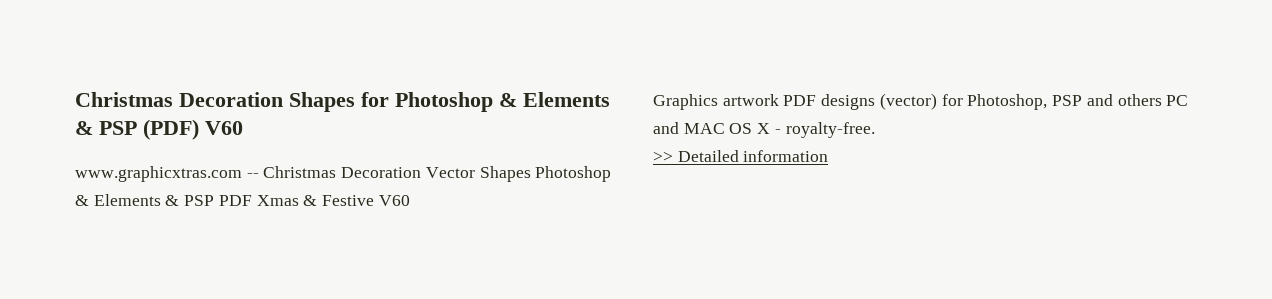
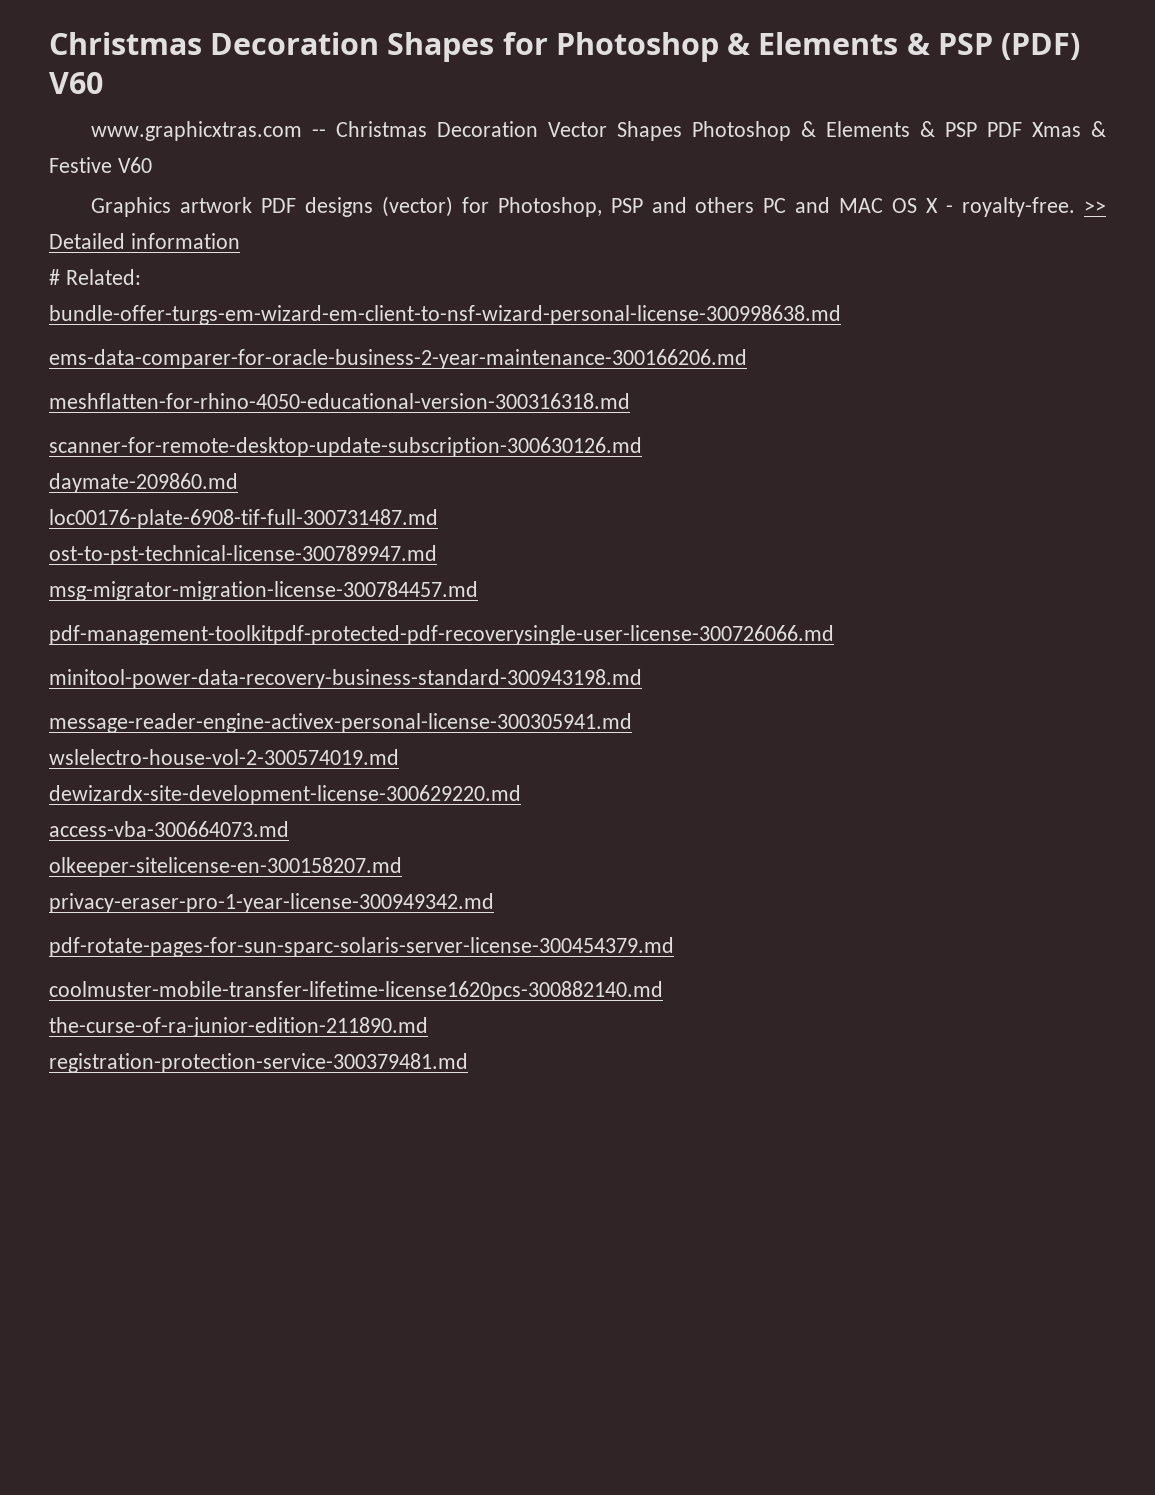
(875, 130) // -> (1076, 207) none
(829, 156) none -> [49,269,141,285] [49,305,841,325] [49,349,747,369] [49,393,630,409] [49,437,642,457] [49,473,238,493] [49,509,438,529] [49,545,437,565] [49,581,478,601] [49,625,834,645] [49,669,642,689] [49,713,632,733] [49,749,399,765] [49,785,521,805] [49,821,289,837] [49,857,402,877] [49,893,494,913] [49,937,674,957] [49,981,663,1001] [49,1017,428,1037] [49,1053,468,1073] // # Related: // bundle-offer-turgs-em-wizard-em-client-to-nsf-wizard-personal-license-300998638.md // ems-data-comparer-for-oracle-business-2-year-maintenance-300166206.md // meshflatten-for-rhino-4050-educational-version-300316318.md // scanner-for-remote-desktop-update-subscription-300630126.md // daymate-209860.md // loc00176-plate-6908-tif-full-300731487.md // ost-to-pst-technical-license-300789947.md // msg-migrator-migration-license-300784457.md // pdf-management-toolkitpdf-protected-pdf-recoverysingle-user-license-300726066.md // minitool-power-data-recovery-business-standard-300943198.md // message-reader-engine-activex-personal-license-300305941.md // wslelectro-house-vol-2-300574019.md // dewizardx-site-development-license-300629220.md // access-vba-300664073.md // olkeeper-sitelicense-en-300158207.md // privacy-eraser-pro-1-year-license-300949342.md // pdf-rotate-pages-for-sun-sparc-solaris-server-license-300454379.md // coolmuster-mobile-transfer-lifetime-license1620pcs-300882140.md // the-curse-of-ra-junior-edition-211890.md // registration-protection-service-300379481.md

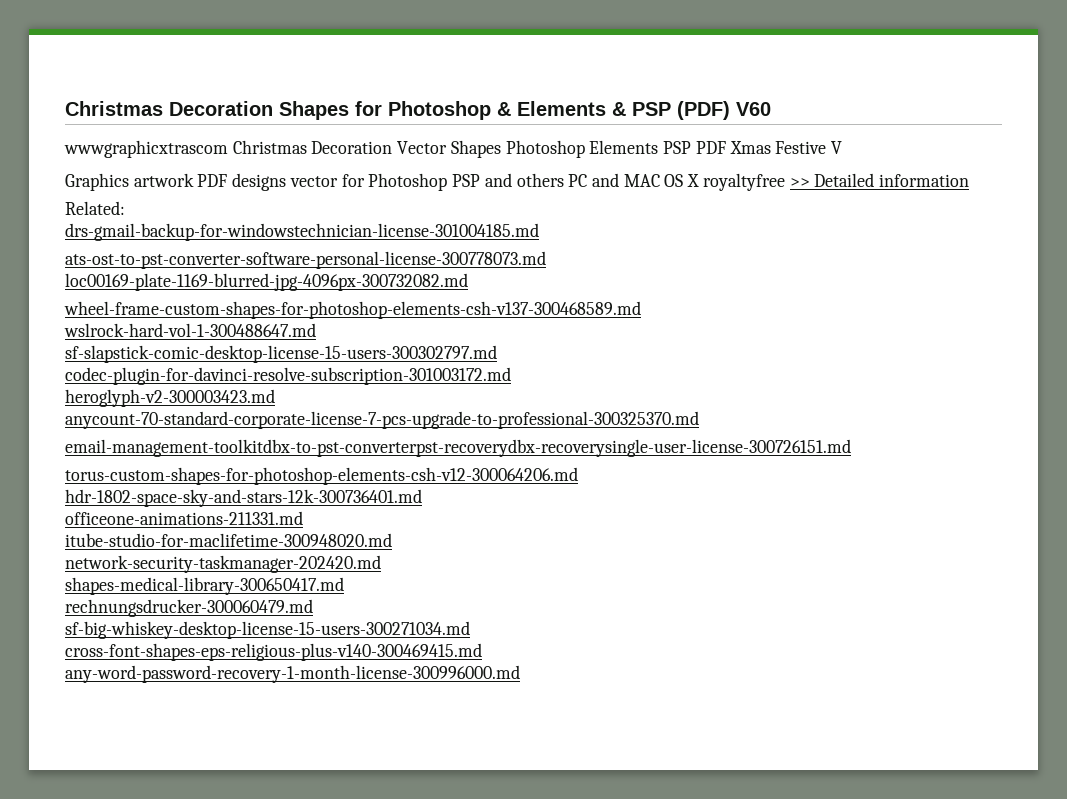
[91,121,327,141] www.graphicxtras.com -- -> [64,140,228,158] wwwgraphicxtrascom
[801,121,1107,137] [49,157,152,173] & Elements & PSP PDF Xmas & Festive V60 -> [589,140,842,154] Elements PSP PDF Xmas Festive V
[381,196,602,217] (vector) for Photoshop, -> [289,173,448,191] vector for Photoshop
[946,197,1076,217] - royalty-free. -> [702,173,785,191] royaltyfree
[49,269,60,285] # -> (970, 180) none
[49,305,841,325] [49,349,747,369] [49,393,630,409] [49,437,642,457] [49,473,238,493] [49,509,438,529] [49,545,437,565] [49,581,478,601] [49,625,834,645] [49,669,642,689] [49,713,632,733] [49,749,399,765] [49,785,521,805] [49,821,289,837] [49,857,402,877] [49,893,494,913] [49,937,674,957] [49,981,663,1001] [49,1017,428,1037] [49,1053,468,1073] bundle-offer-turgs-em-wizard-em-client-to-nsf-wizard-personal-license-300998638.md // ems-data-comparer-for-oracle-business-2-year-maintenance-300166206.md // meshflatten-for-rhino-4050-educational-version-300316318.md // scanner-for-remote-desktop-update-subscription-300630126.md // daymate-209860.md // loc00176-plate-6908-tif-full-300731487.md // ost-to-pst-technical-license-300789947.md // msg-migrator-migration-license-300784457.md // pdf-management-toolkitpdf-protected-pdf-recoverysingle-user-license-300726066.md // minitool-power-data-recovery-business-standard-300943198.md // message-reader-engine-activex-personal-license-300305941.md // wslelectro-house-vol-2-300574019.md // dewizardx-site-development-license-300629220.md // access-vba-300664073.md // olkeeper-sitelicense-en-300158207.md // privacy-eraser-pro-1-year-license-300949342.md // pdf-rotate-pages-for-sun-sparc-solaris-server-license-300454379.md // coolmuster-mobile-transfer-lifetime-license1620pcs-300882140.md // the-curse-of-ra-junior-edition-211890.md // registration-protection-service-300379481.md -> [65,223,539,241] [65,251,546,269] [65,273,468,291] [64,301,641,319] [64,323,316,337] [65,345,497,363] [65,367,511,385] [65,389,275,407] [65,411,699,429] [65,439,851,457] [65,467,578,485] [65,489,422,507] [65,511,303,525] [65,533,392,547] [65,555,381,573] [65,577,344,595] [65,599,313,617] [65,621,470,639] [65,643,482,661] [65,665,520,683] drs-gmail-backup-for-windowstechnician-license-301004185.md // ats-ost-to-pst-converter-software-personal-license-300778073.md // loc00169-plate-1169-blurred-jpg-4096px-300732082.md // wheel-frame-custom-shapes-for-photoshop-elements-csh-v137-300468589.md // wslrock-hard-vol-1-300488647.md // sf-slapstick-comic-desktop-license-15-users-300302797.md // codec-plugin-for-davinci-resolve-subscription-301003172.md // heroglyph-v2-300003423.md // anycount-70-standard-corporate-license-7-pcs-upgrade-to-professional-300325370.md // email-management-toolkitdbx-to-pst-converterpst-recoverydbx-recoverysingle-user-license-300726151.md // torus-custom-shapes-for-photoshop-elements-csh-v12-300064206.md // hdr-1802-space-sky-and-stars-12k-300736401.md // officeone-animations-211331.md // itube-studio-for-maclifetime-300948020.md // network-security-taskmanager-202420.md // shapes-medical-library-300650417.md // rechnungsdrucker-300060479.md // sf-big-whiskey-desktop-license-15-users-300271034.md // cross-font-shapes-eps-religious-plus-v140-300469415.md // any-word-password-recovery-1-month-license-300996000.md

